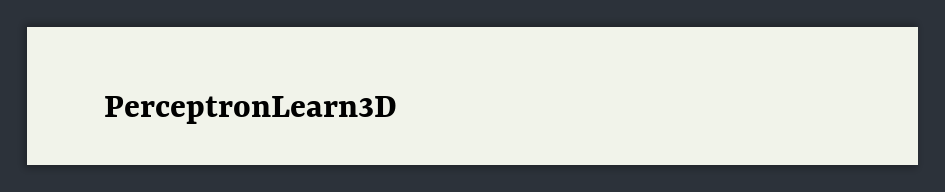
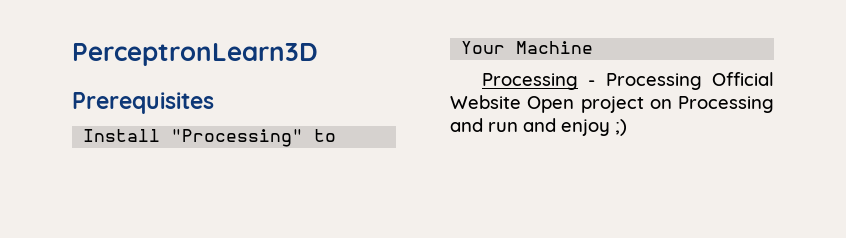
(397, 110) none -> [72,92,214,114] [83,129,337,147] [461,41,594,54] [481,72,774,90] [450,95,774,113] [450,118,627,136] // Prerequisites // Install "Processing" to Your Machine // Processing - Processing Official Website Open project on Processing and run and enjoy ;)

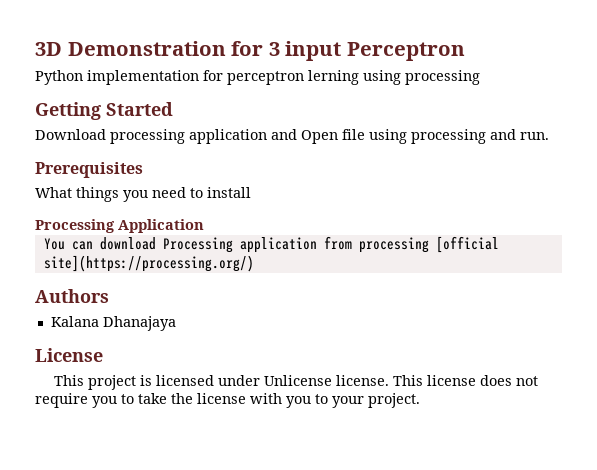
[72,43,318,66] [72,92,214,114] [83,129,337,147] [461,41,594,54] [481,72,774,90] [450,95,774,113] [450,118,627,136] PerceptronLearn3D // Prerequisites // Install "Processing" to Your Machine // Processing - Processing Official Website Open project on Processing and run and enjoy ;) -> [35,41,465,61] [35,70,480,85] [35,102,173,120] [35,129,549,144] [35,162,143,178] [35,187,251,202] [35,219,204,233] [43,236,499,253] [43,255,254,272] [35,289,109,303] [50,316,176,331] [35,348,103,362] [54,375,539,390] [35,393,420,408] 3D Demonstration for 3 input Perceptron // Python implementation for perceptron lerning using processing // Getting Started // Download processing application and Open file using processing and run. // Prerequisites // What things you need to install // Processing Application // You can download Processing application from processing [official site](https://processing.org/) // Authors // Kalana Dhanajaya // License // This project is licensed under Unlicense license. This license does not require you to take the license with you to your project.

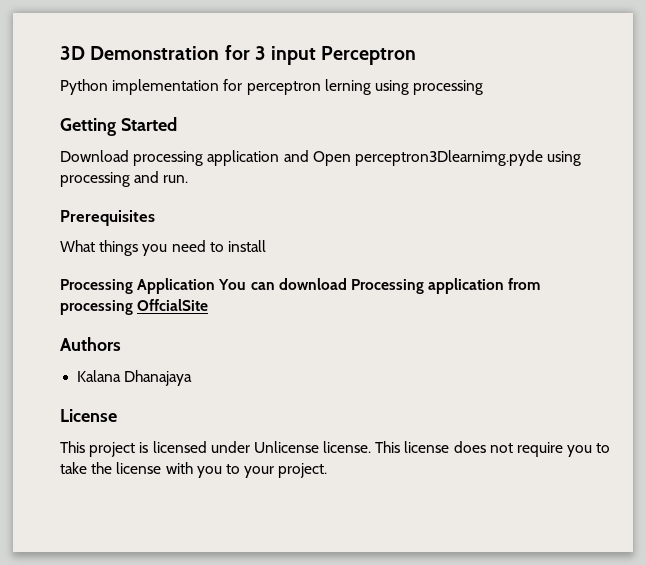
[342,129,365,140] file -> [354,150,543,166] perceptron3Dlearnimg.pyde
(204, 226) // -> (216, 286) none
[435,236,499,253] [43,255,254,272] [official site](https://processing.org/) -> [137,299,209,311] OffcialSite

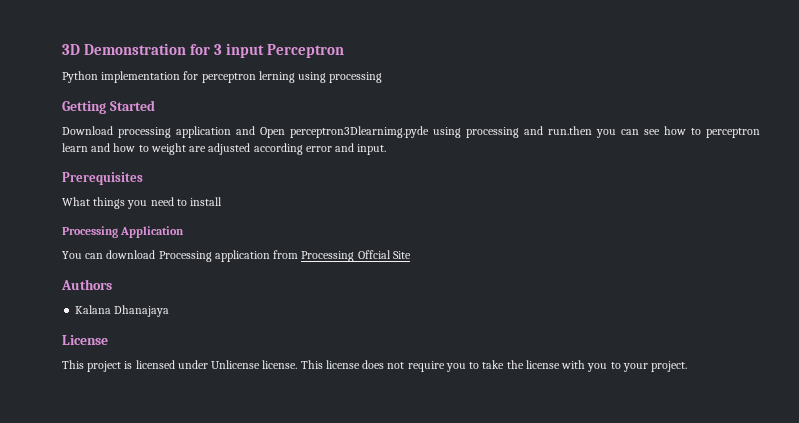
[163,175,189,183] run. -> [548,126,760,138] [62,143,387,155] run.then you can see how to perceptron learn and how to weight are adjusted according error and input.
(216, 286) none -> (185, 232) //
[60,299,209,315] processing OffcialSite -> [301,250,411,262] Processing Offcial Site

